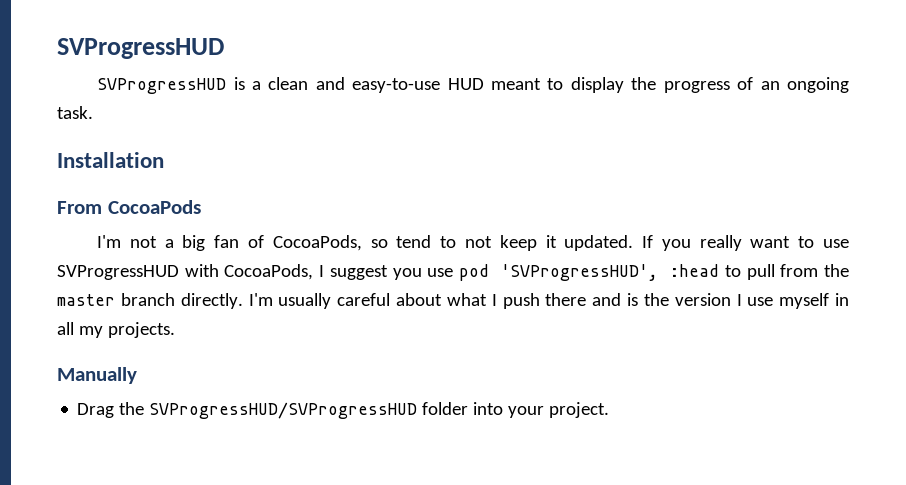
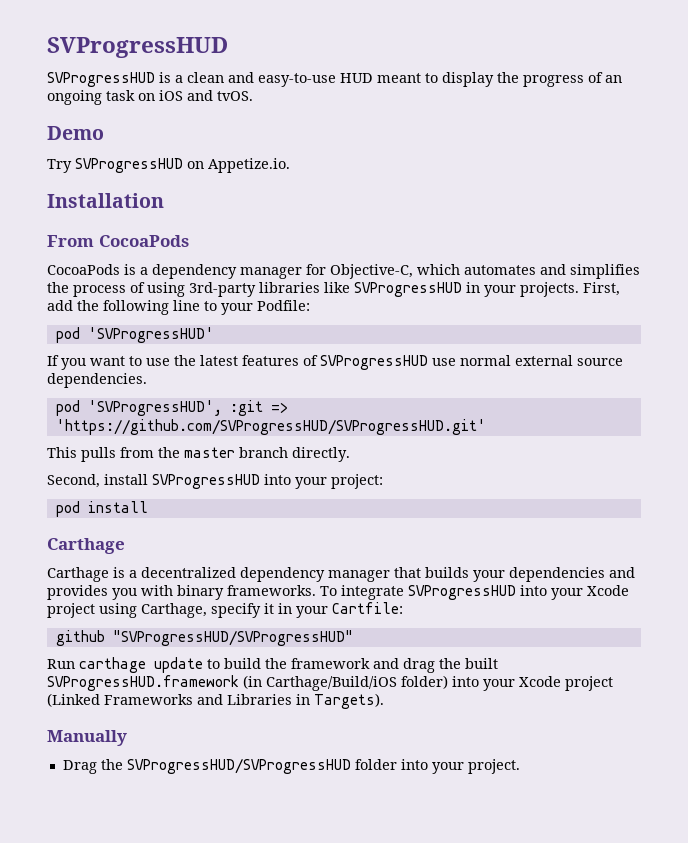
[57,106,93,119] [57,152,164,168] [57,200,201,214] [97,235,634,251] task. // Installation // From CocoaPods // I'm not a big fan of CocoaPods, so tend to not keep it updated. -> [106,90,253,101] [47,126,104,140] [47,158,290,173] [47,193,164,208] [47,235,189,247] [47,264,640,279] [47,282,620,297] [47,300,310,315] [55,327,214,343] task on iOS and tvOS. // Demo // Try SVProgressHUD on Appetize.io. // Installation // From CocoaPods // CocoaPods is a dependency manager for Objective-C, which automates and simplifies the process of using 3rd-party libraries like SVProgressHUD in your projects. First, add the following line to your Podfile: // pod 'SVProgressHUD' //
[699,235,742,251] really -> (86, 364) none
[57,264,775,281] SVProgressHUD with CocoaPods, I suggest you use pod 'SVProgressHUD', :head to pull -> [174,355,623,370] [47,373,147,388] [55,400,288,416] [55,419,486,435] [47,447,116,462] the latest features of SVProgressHUD use normal external source dependencies. // pod 'SVProgressHUD', :git => 'https://github.com/SVProgressHUD/SVProgressHUD.git' // This pulls
[248,293,850,309] [57,322,175,338] I'm usually careful about what I push there and is the version I use myself in all my projects. -> [47,474,383,489] [55,501,148,517] [47,538,125,554] [47,567,635,582] [47,585,629,600] [47,602,403,618] [55,630,353,646] [47,657,498,673] [47,675,613,691] [47,693,384,709] // Second, install SVProgressHUD into your project: // pod install // Carthage // Carthage is a decentralized dependency manager that builds your dependencies and provides you with binary frameworks. To integrate SVProgressHUD into your Xcode project using Carthage, specify it in your Cartfile: // github "SVProgressHUD/SVProgressHUD" // Run carthage update to build the framework and drag the built SVProgressHUD.framework (in Carthage/Build/iOS folder) into your Xcode project (Linked Frameworks and Libraries in Targets).

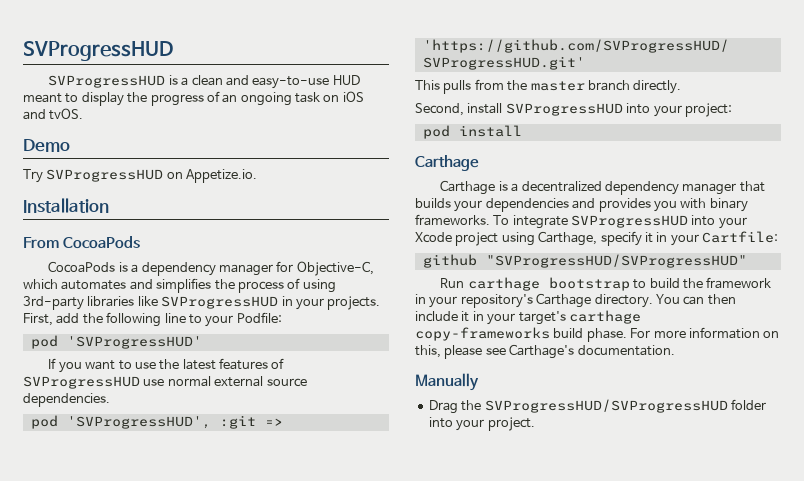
[154,657,203,673] update -> [548,277,630,291] bootstrap
[373,658,498,673] [47,675,613,691] [47,693,384,709] and drag the built SVProgressHUD.framework (in Carthage/Build/iOS folder) into your Xcode project (Linked Frameworks and Libraries in Targets). -> [415,293,736,308] [415,310,641,325] [415,327,780,342] [415,344,675,359] in your repository's Carthage directory. You can then include it in your target's carthage copy-frameworks build phase. For more information on this, please see Carthage's documentation.

